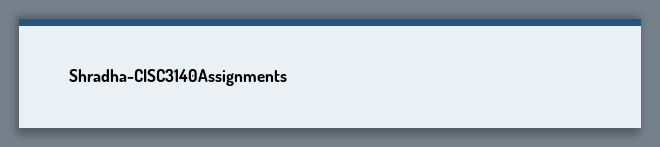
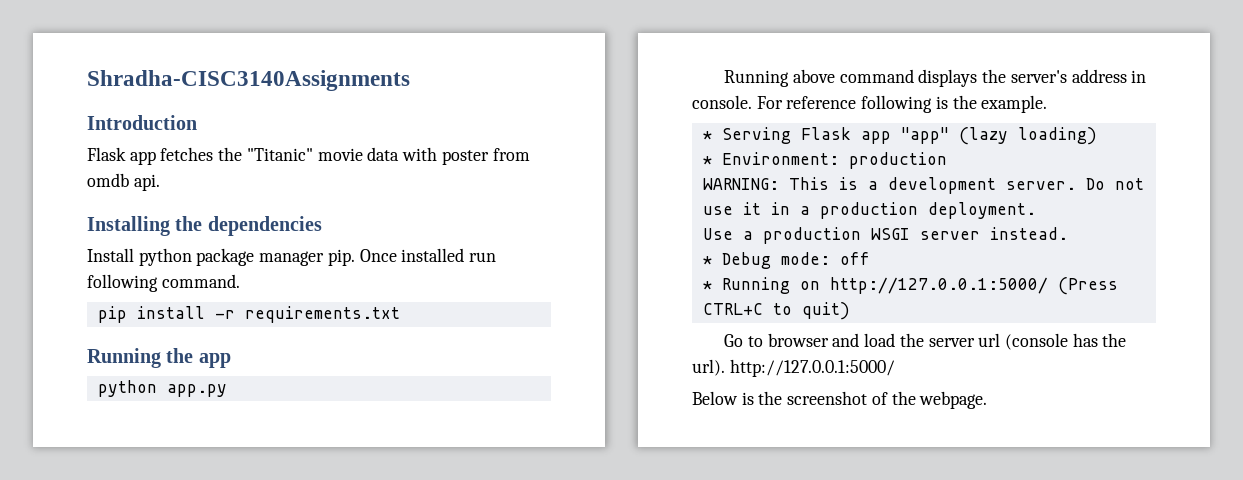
(287, 77) none -> [87,115,197,130] [87,147,530,165] [87,173,160,191] [87,216,322,236] [87,248,497,266] [87,274,240,292] [97,306,400,323] [87,348,231,368] [97,380,227,397] [724,69,1147,87] [692,95,1048,113] [702,127,1097,145] [702,152,947,169] [702,177,1144,194] [702,202,1036,219] [702,227,1068,244] [702,252,870,269] [702,277,1118,295] [702,302,850,320] [724,333,1127,350] [692,359,895,377] [692,391,988,409] // Introduction // Flask app fetches the "Titanic" movie data with poster from omdb api. // Installing the dependencies // Install python package manager pip. Once installed run following command. // pip install -r requirements.txt // Running the app // python app.py // Running above command displays the server's address in console. For reference following is the example. // * Serving Flask app "app" (lazy loading) // * Environment: production // WARNING: This is a development server. Do not use it in a production deployment. // Use a production WSGI server instead. // * Debug mode: off // * Running on http://127.0.0.1:5000/ (Press CTRL+C to quit) // Go to browser and load the server url (console has the url). http://127.0.0.1:5000/ // Below is the screenshot of the webpage.

